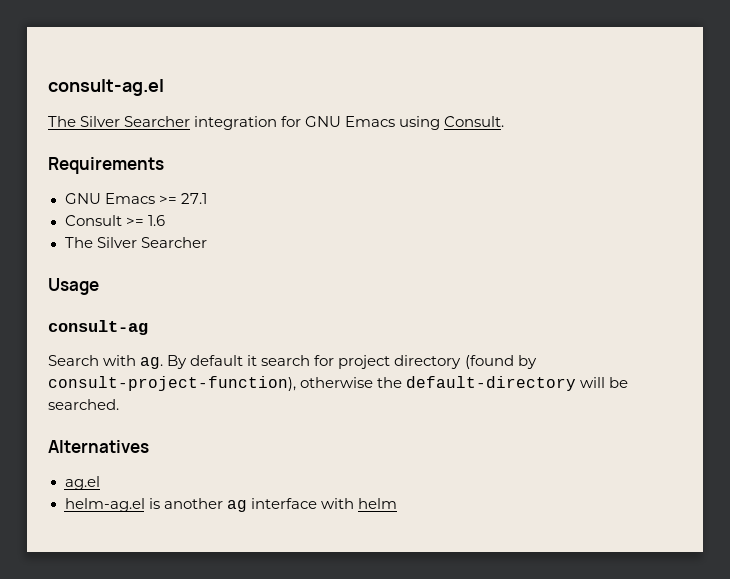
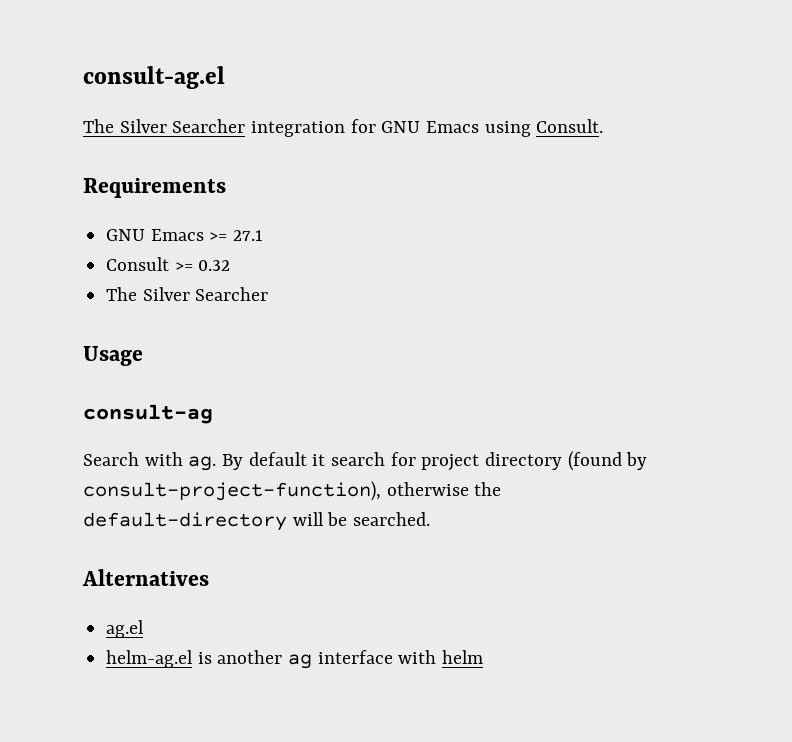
[147,215,165,226] 1.6 -> [198,260,231,271] 0.32

